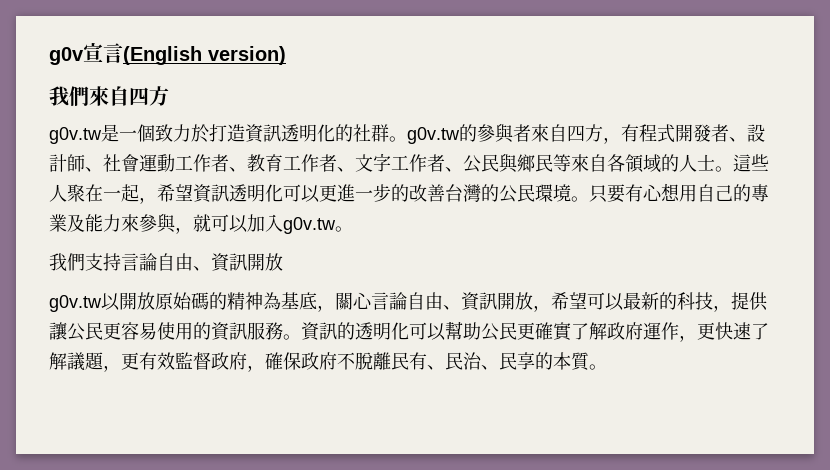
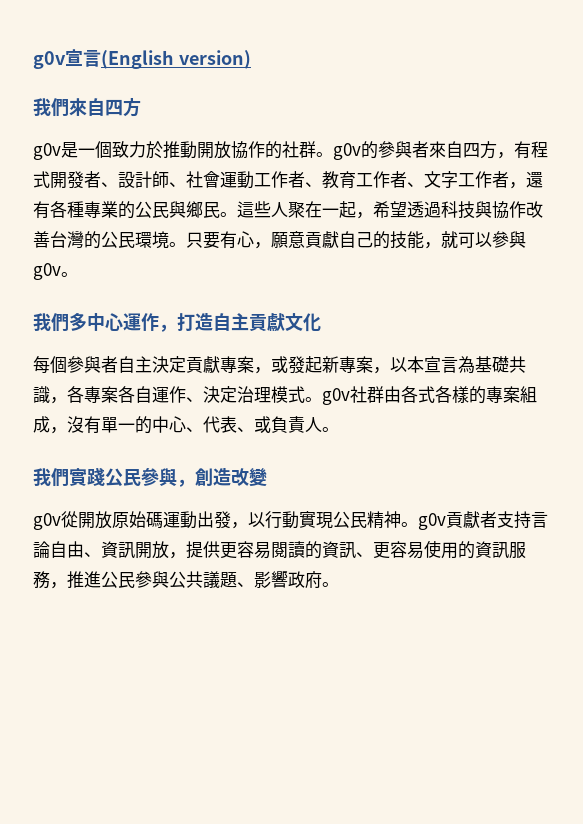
[49,127,102,144] g0v.tw -> [33,143,61,160] g0v
[209,124,335,143] 打造資訊透明化 -> [163,141,265,159] 推動開放協作
[407,127,460,144] g0v.tw -> [333,143,361,160] g0v
[445,153,715,173] 、公民與鄉民等來自各領域的人士 -> [509,171,543,189] [33,201,220,219] ，還有各種專業的公民與鄉民
[193,184,409,203] 資訊透明化可以更進一步的 -> [407,201,526,219] 透過科技與協作
[661,183,769,202] [49,213,353,234] [49,253,85,271] 想用自己的專業及能力來參與，就可以加入g0v.tw。 // 我們 -> [254,231,526,249] [33,263,78,280] [33,312,321,332] [33,356,526,374] [33,386,537,405] [33,416,339,434] [33,467,267,487] [33,511,497,530] ，願意貢獻自己的技能，就可以參與g0v。 // 我們多中心運作，打造自主貢獻文化 // 每個參與者自主決定貢獻專案，或發起新專案，以本宣言為基礎共識，各專案各自運作、決定治理模式。g0v社群由各式各樣的專案組成，沒有單一的中心、代表、或負責人。 // 我們實踐公民參與，創造改變 // g0v從開放原始碼運動出發，以行動實現公民精神。g0v貢獻者
[49,292,768,312] [49,322,103,341] // g0v.tw以開放原始碼的精神為基底，關心言論自由、資訊開放，希望可以最新的科技，提供讓公民 -> [169,541,373,559] ，提供更容易閱讀的資訊、
[283,321,769,342] [49,352,590,372] 。資訊的透明化可以幫助公民更確實了解政府運作，更快速了解議題，更有效監督政府，確保政府不脫離民有、民治、民享的本質 -> [50,571,322,589] ，推進公民參與公共議題、影響政府

